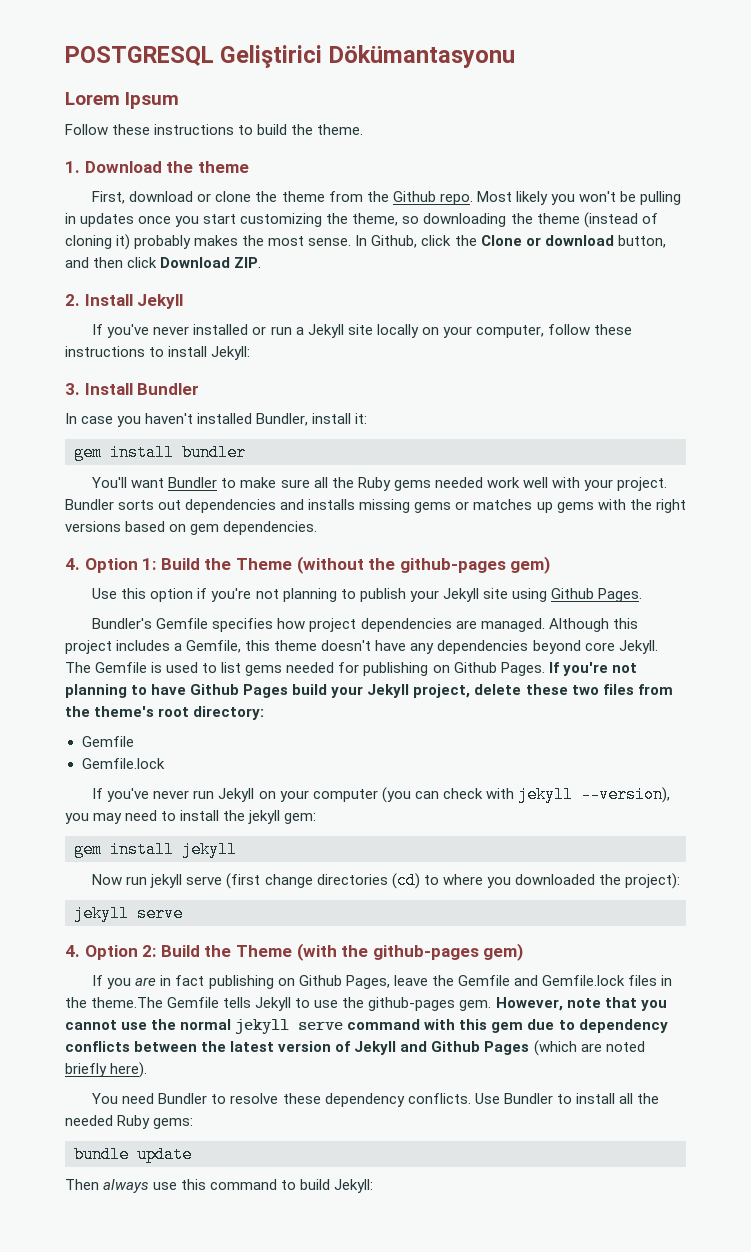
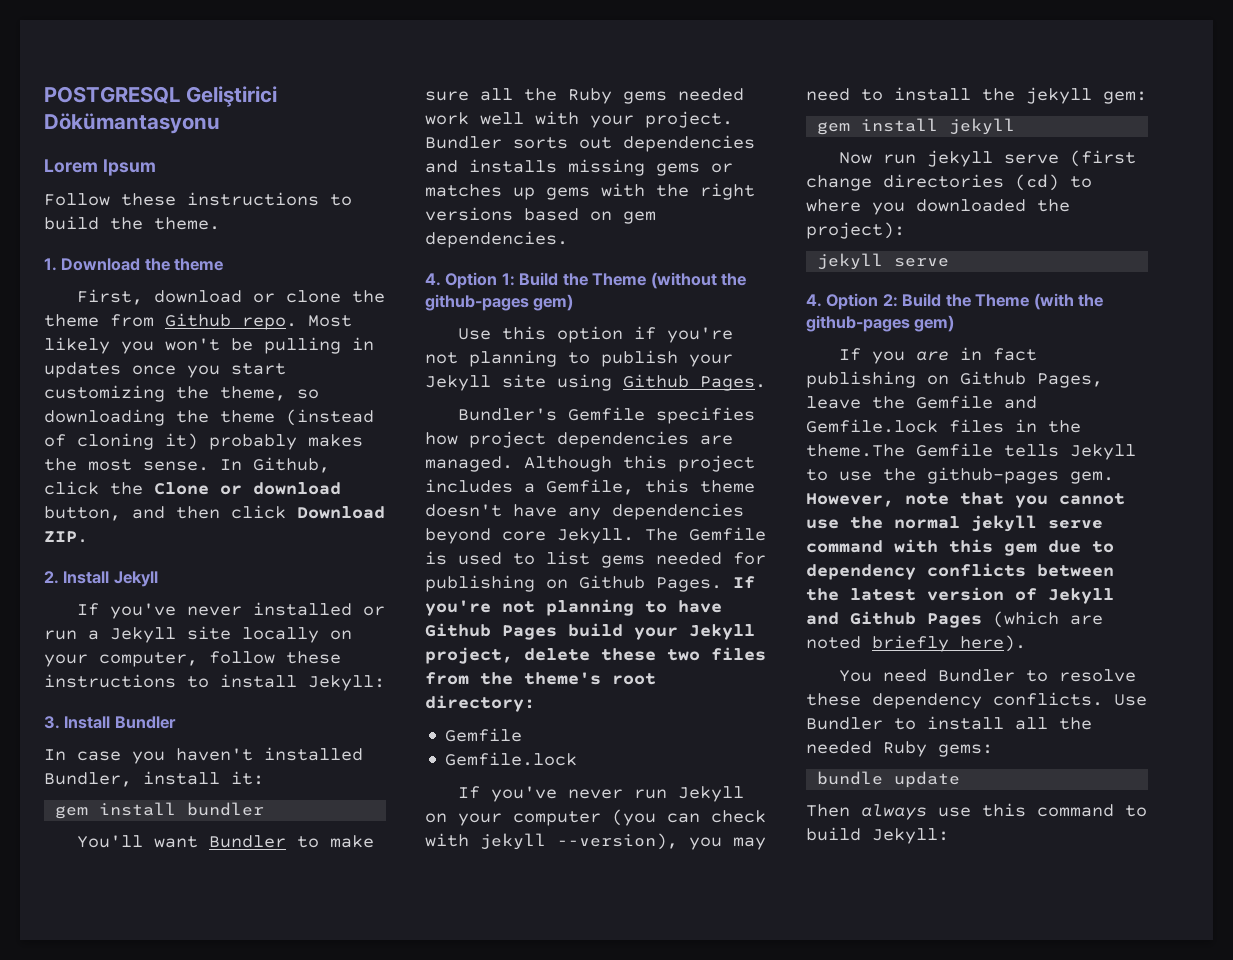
[366,191,389,202] the -> (154, 320) none

